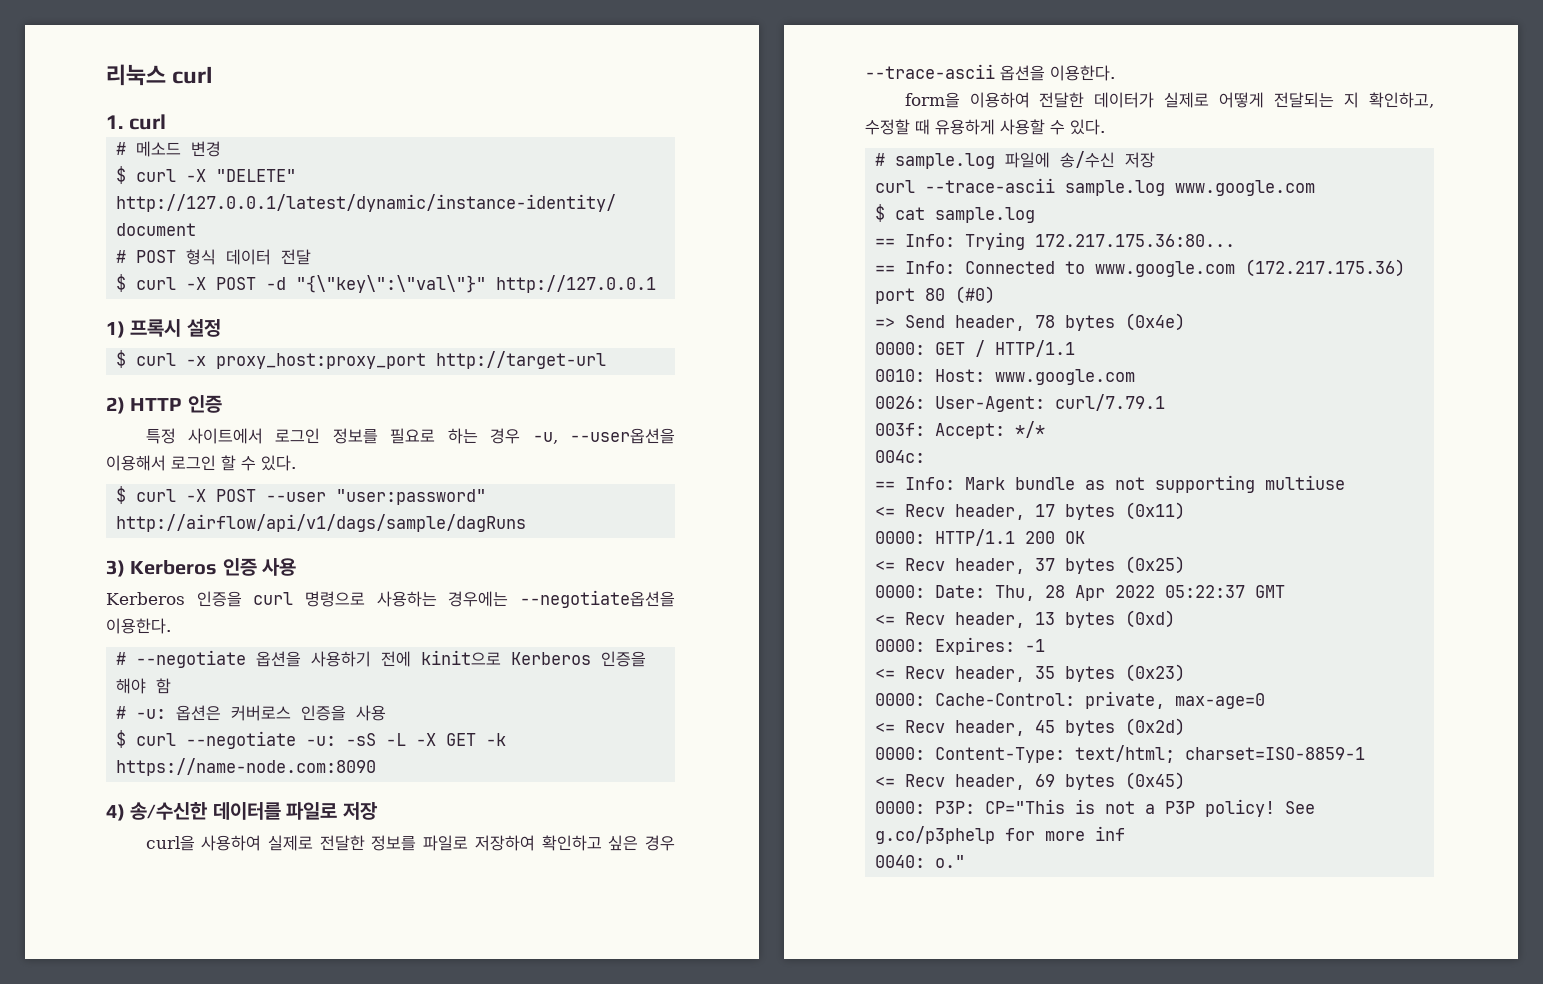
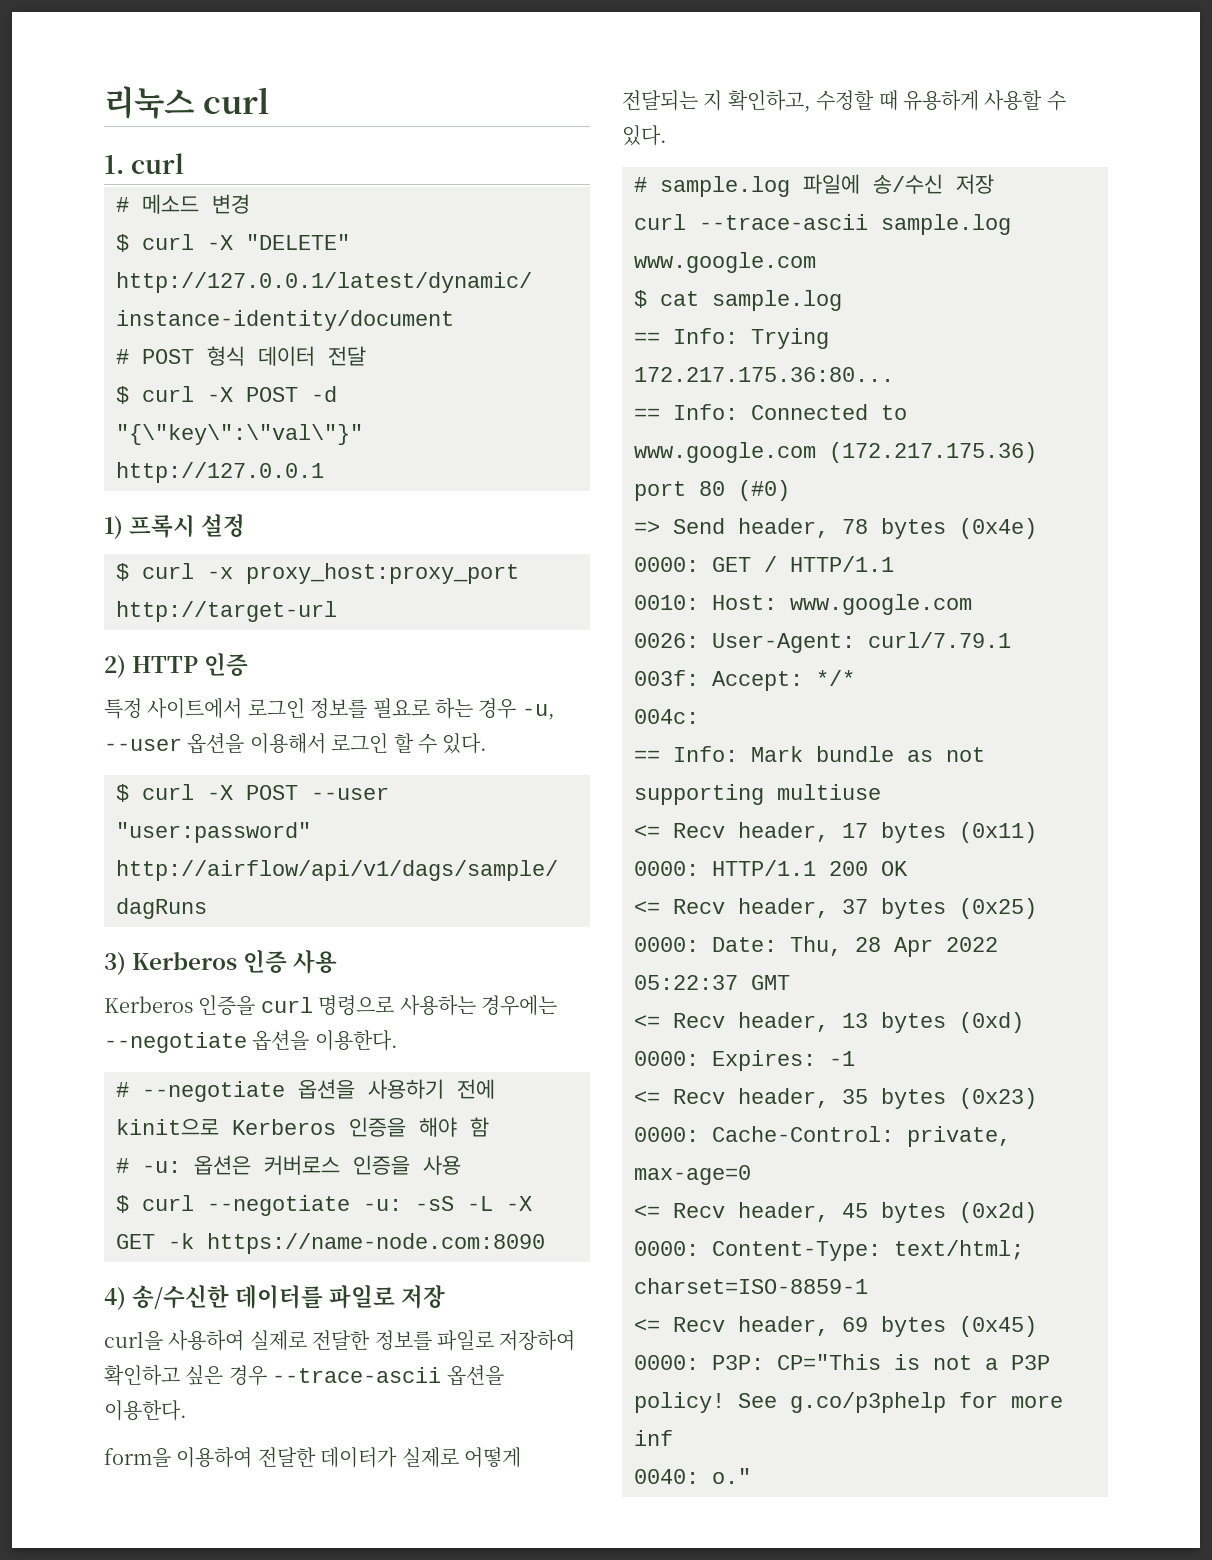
[570,428,675,444] --user옵션을 -> [104,733,245,754] --user 옵션을
[520,590,675,608] --negotiate옵션을 -> [104,1030,310,1053] --negotiate 옵션을

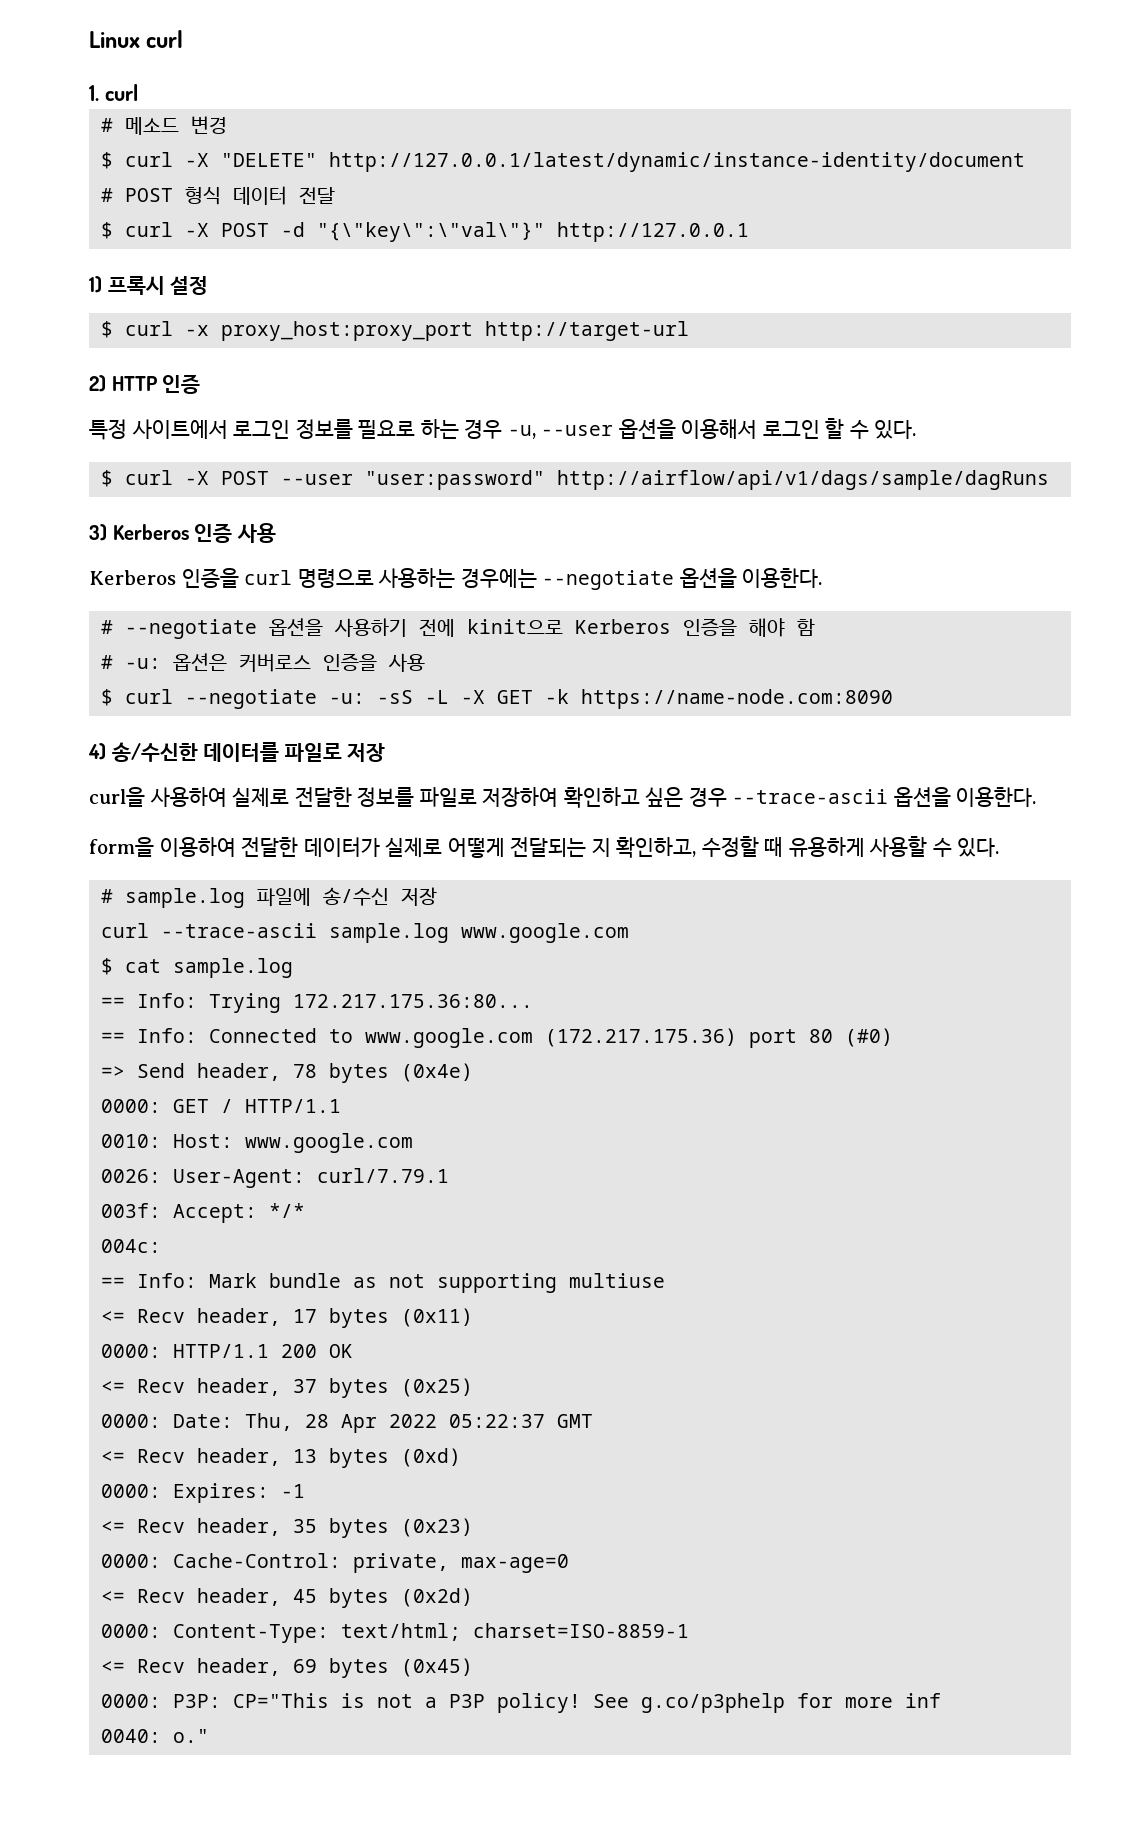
[104,86,194,119] 리눅스 -> [89,31,140,48] Linux

